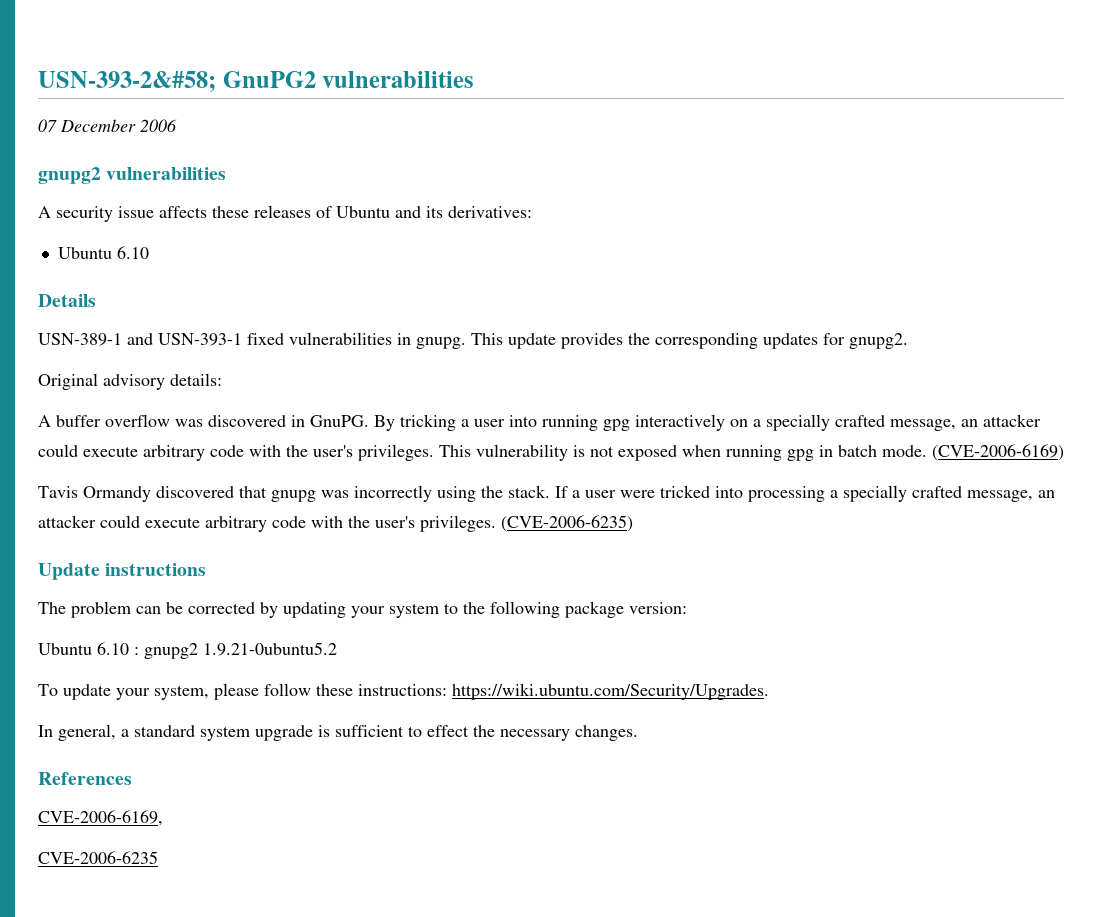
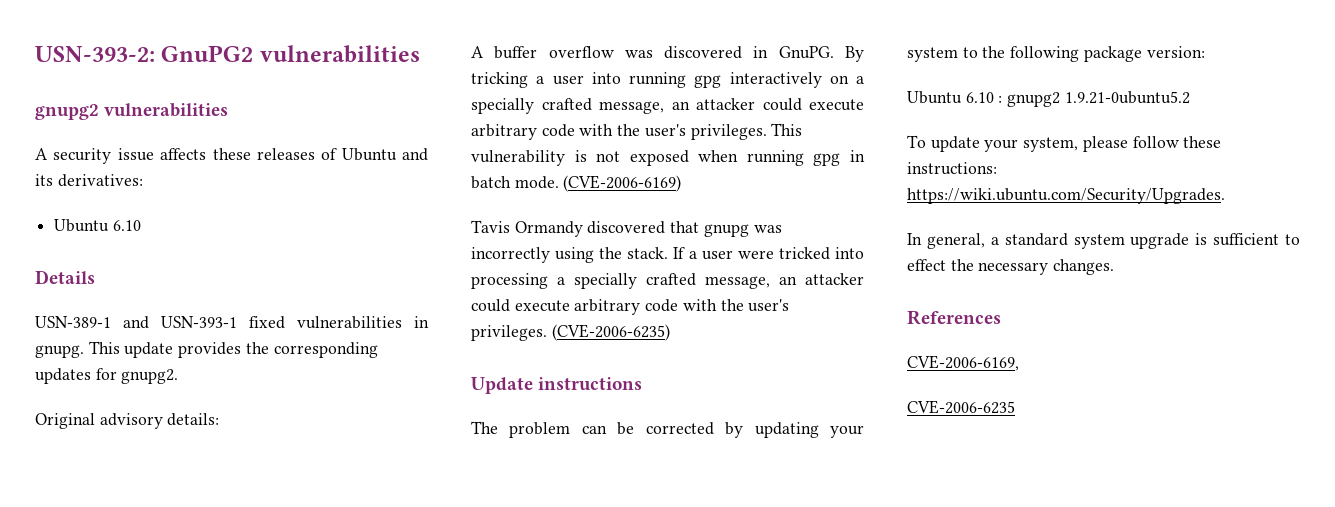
[38,70,216,93] USN-393-2&#58; -> [35,46,155,62] USN-393-2:
[38,119,177,132] // 07 December 2006 -> (420, 54) none

